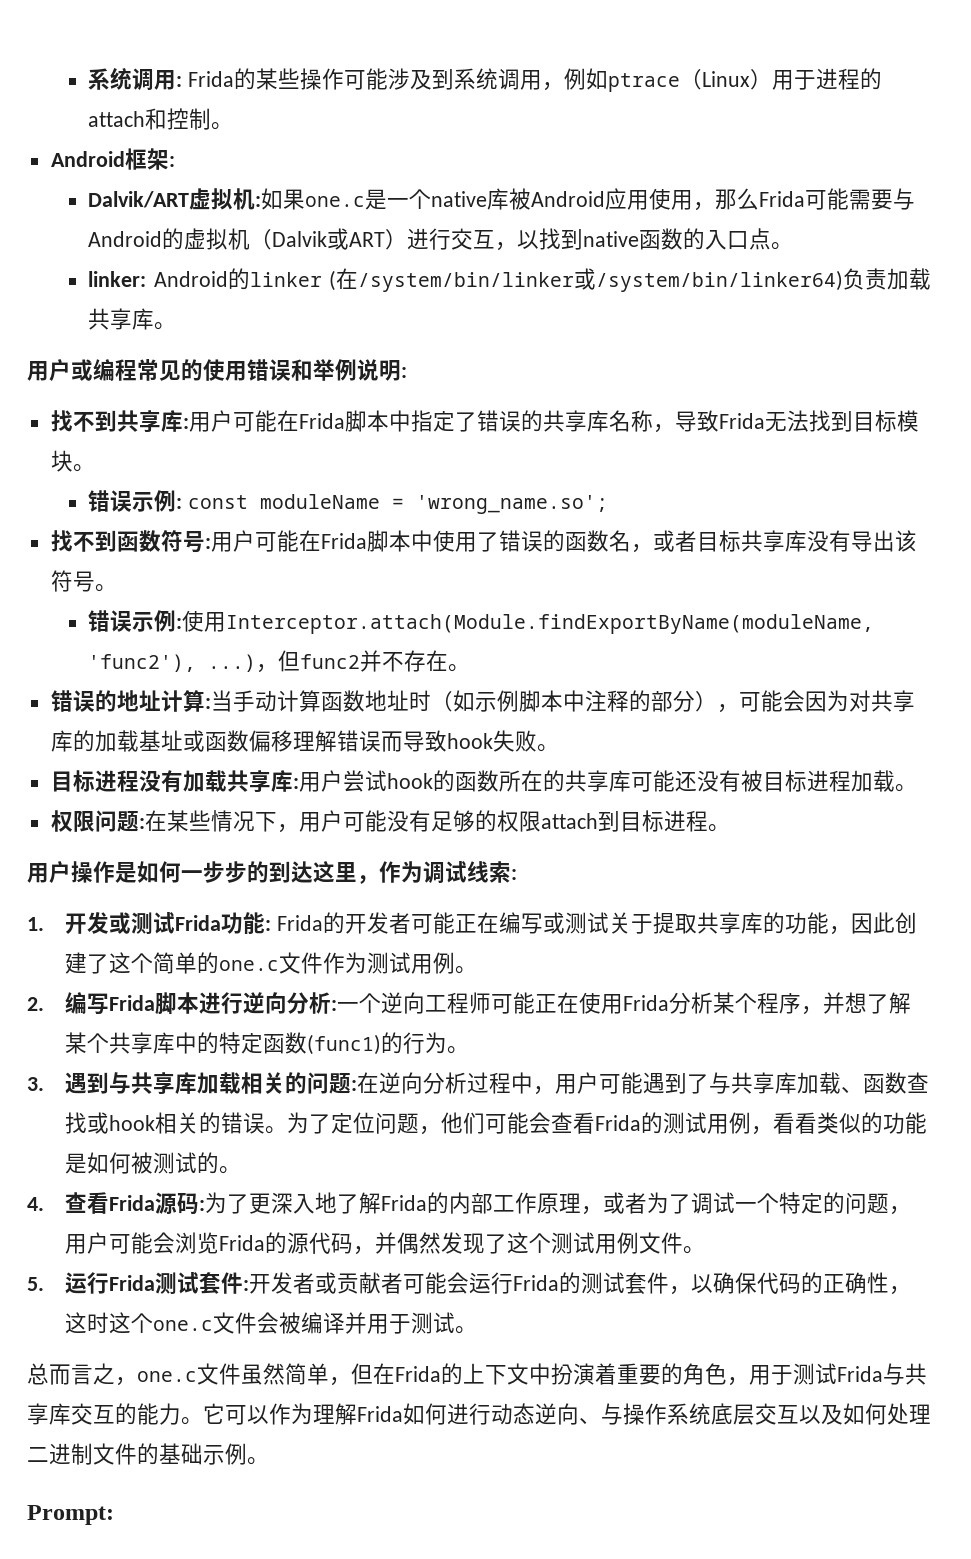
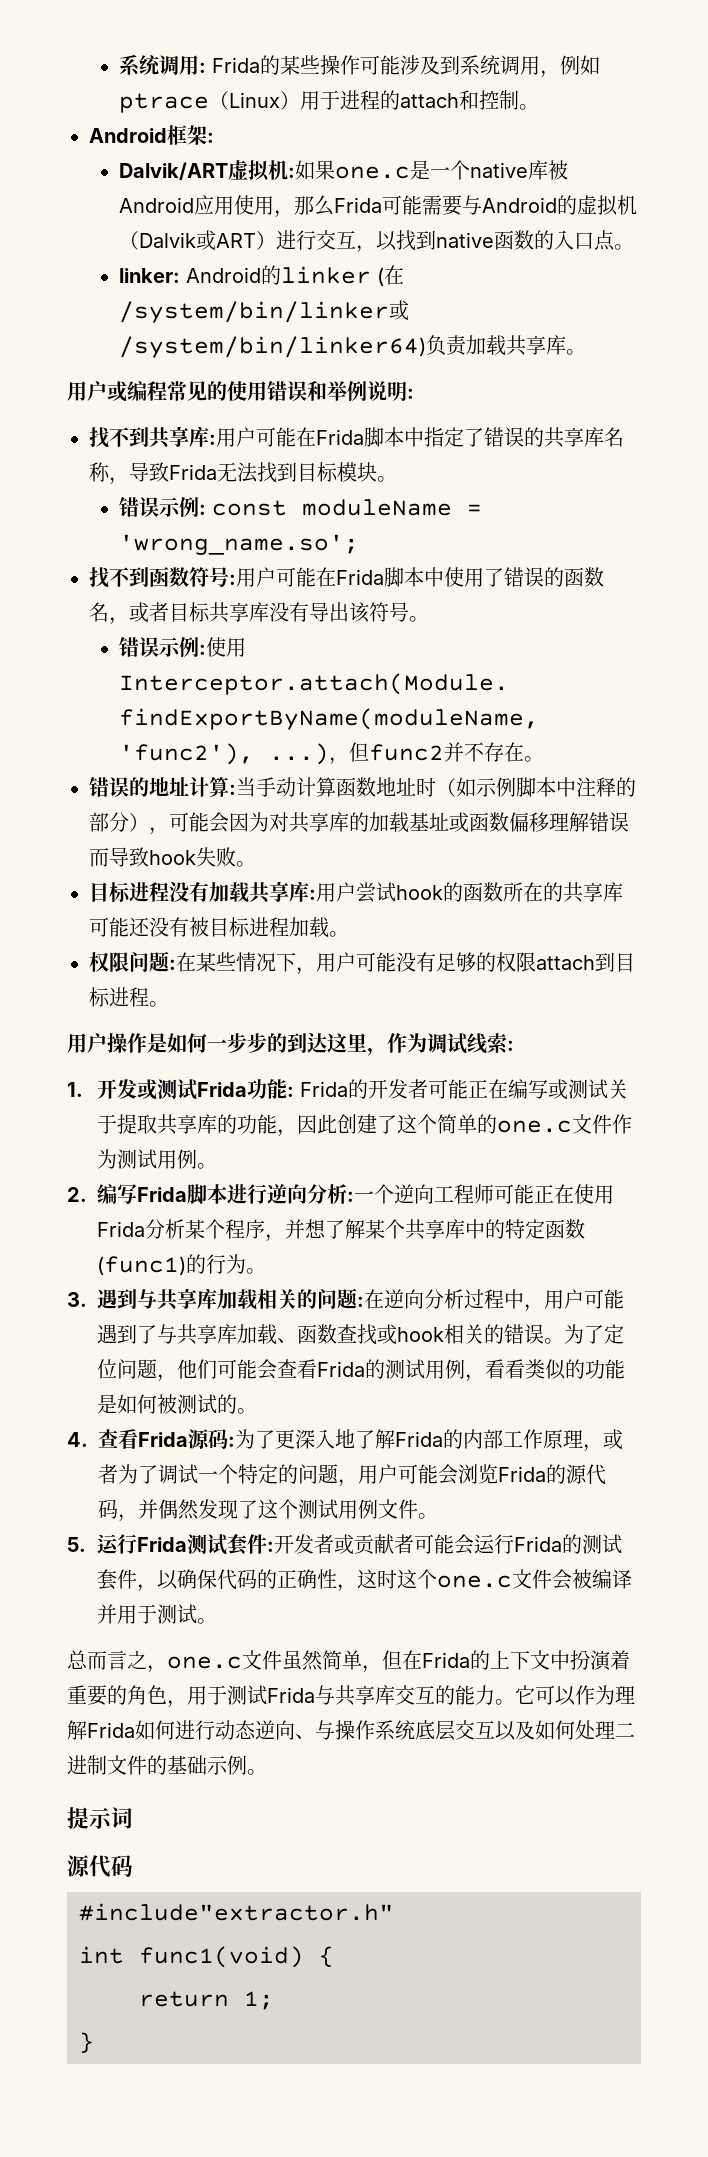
[27,1505,114,1525] Prompt: -> [67,1807,133,1829] [67,1855,133,1878] [79,1903,394,1921] [79,1946,334,1968] [139,1991,274,2010] [79,2032,94,2053] 提示词 // 源代码 // #include"extractor.h" // int func1(void) { // return 1; // }

